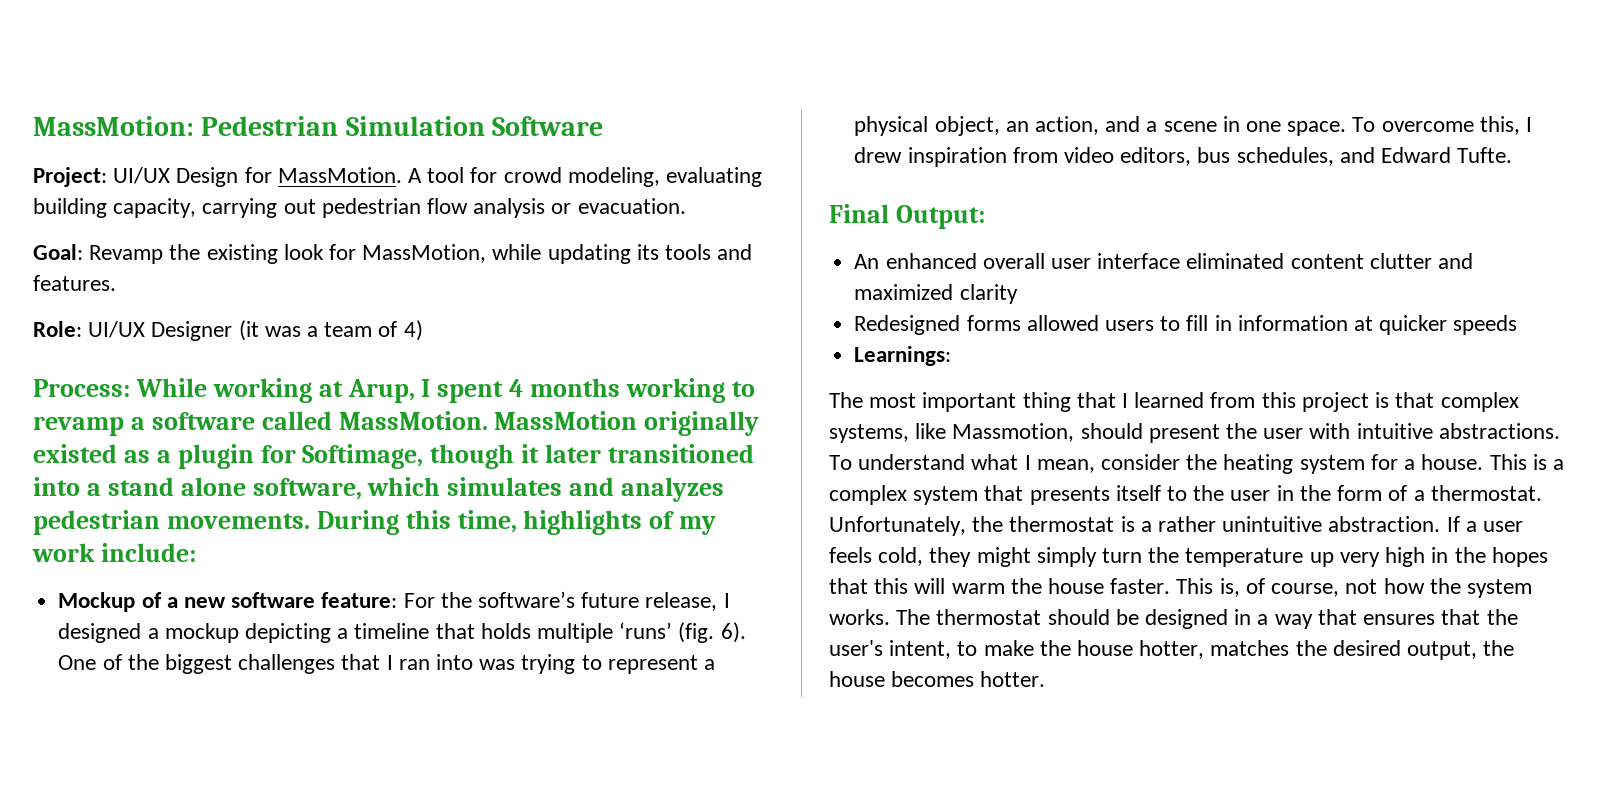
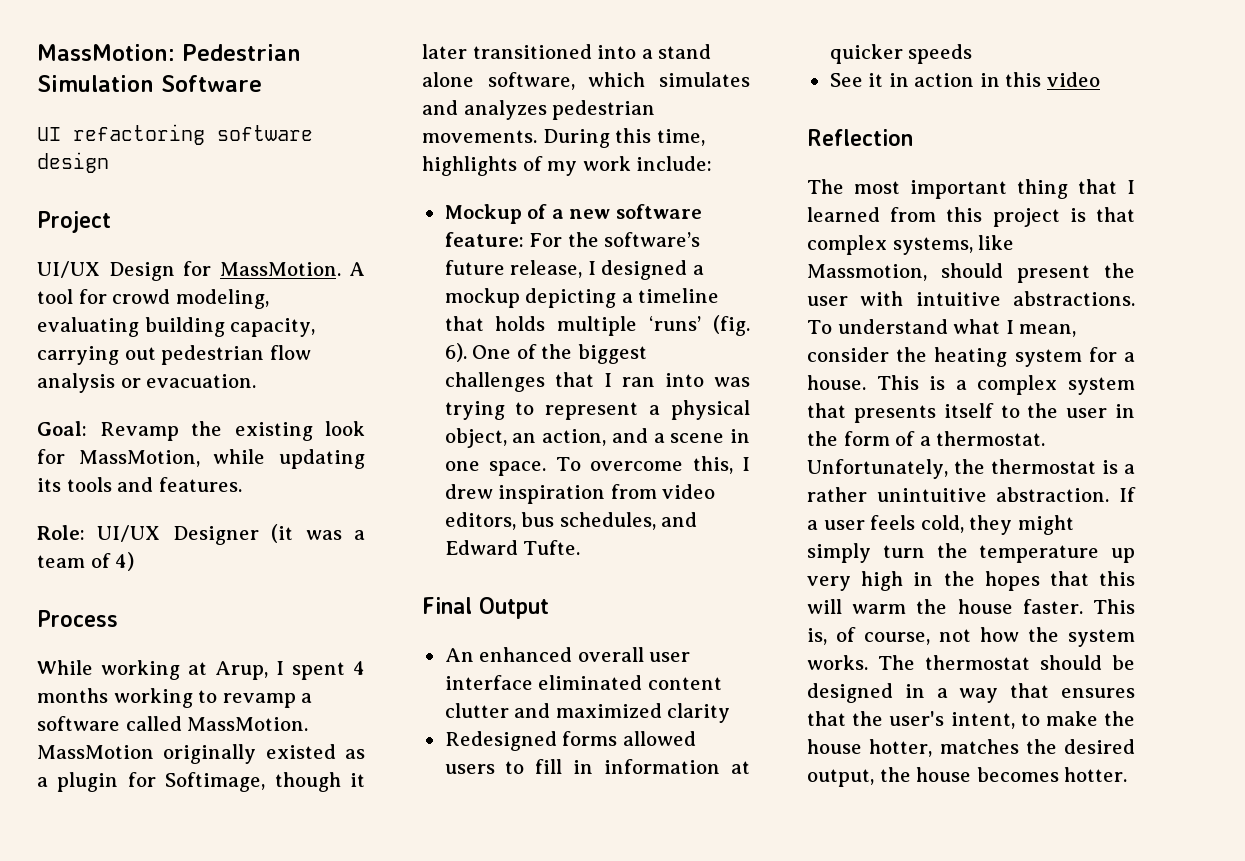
[33,167,107,187] Project: -> [37,124,313,145] [37,152,109,173] [37,211,111,233] UI refactoring software design // Project //
[33,379,130,397] Process: -> [37,610,118,627] Process //
[895,205,985,229] Output: -> [479,597,549,619] Output
[854,346,952,366] Learnings: -> [829,72,1100,87] [807,129,913,146] See it in action in this video // Reflection

